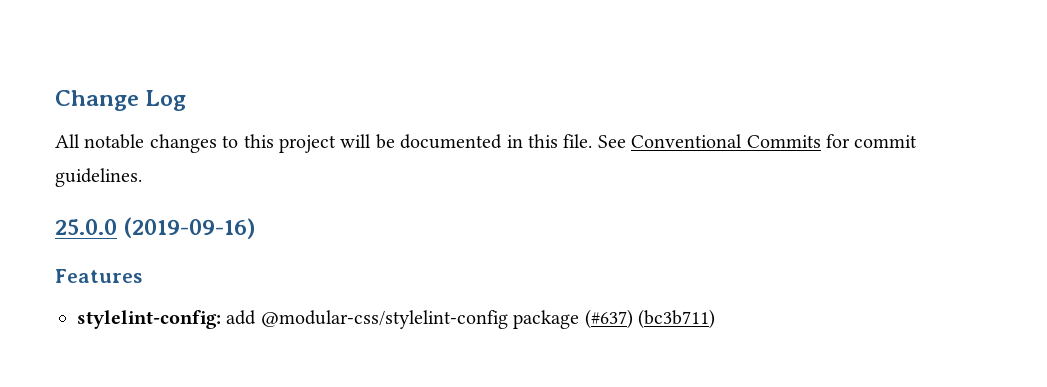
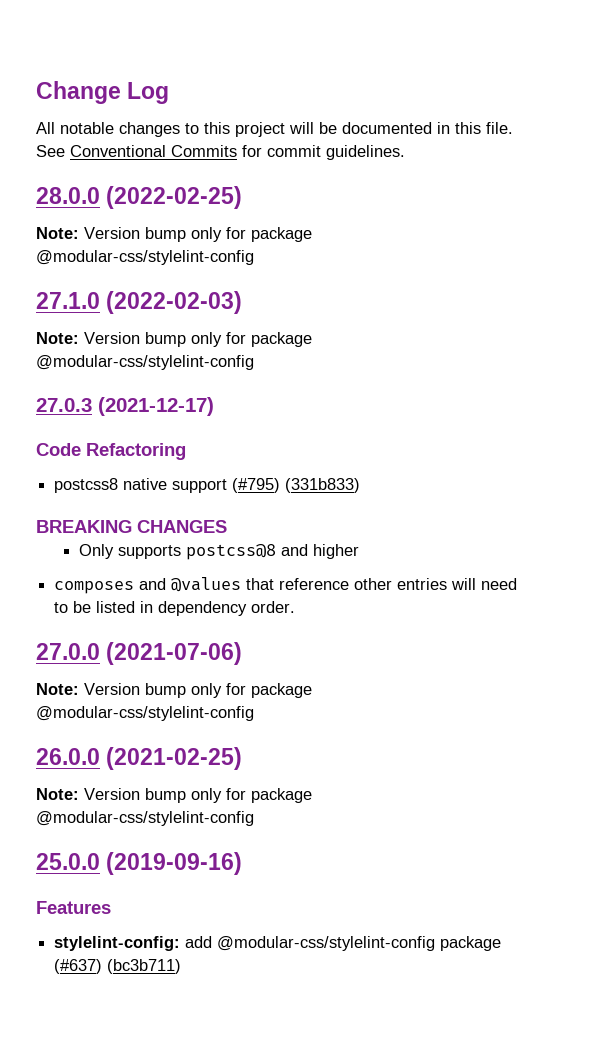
(142, 177) none -> [36,186,243,209] [36,227,312,242] [36,250,254,265] [36,291,243,314] [36,332,312,347] [36,355,254,370] [36,397,214,416] [36,443,186,460] [54,478,361,493] [36,520,227,533] [78,544,359,560] [54,577,518,594] [54,601,296,616] [36,642,243,665] [36,683,312,698] [36,706,254,721] [36,747,243,770] [36,788,312,803] [36,811,254,826] // 28.0.0 (2022-02-25) // Note: Version bump only for package @modular-css/stylelint-config // 27.1.0 (2022-02-03) // Note: Version bump only for package @modular-css/stylelint-config // 27.0.3 (2021-12-17) // Code Refactoring // postcss8 native support (#795) (331b833) // BREAKING CHANGES // Only supports postcss@8 and higher // composes and @values that reference other entries will need to be listed in dependency order. // 27.0.0 (2021-07-06) // Note: Version bump only for package @modular-css/stylelint-config // 26.0.0 (2021-02-25) // Note: Version bump only for package @modular-css/stylelint-config

